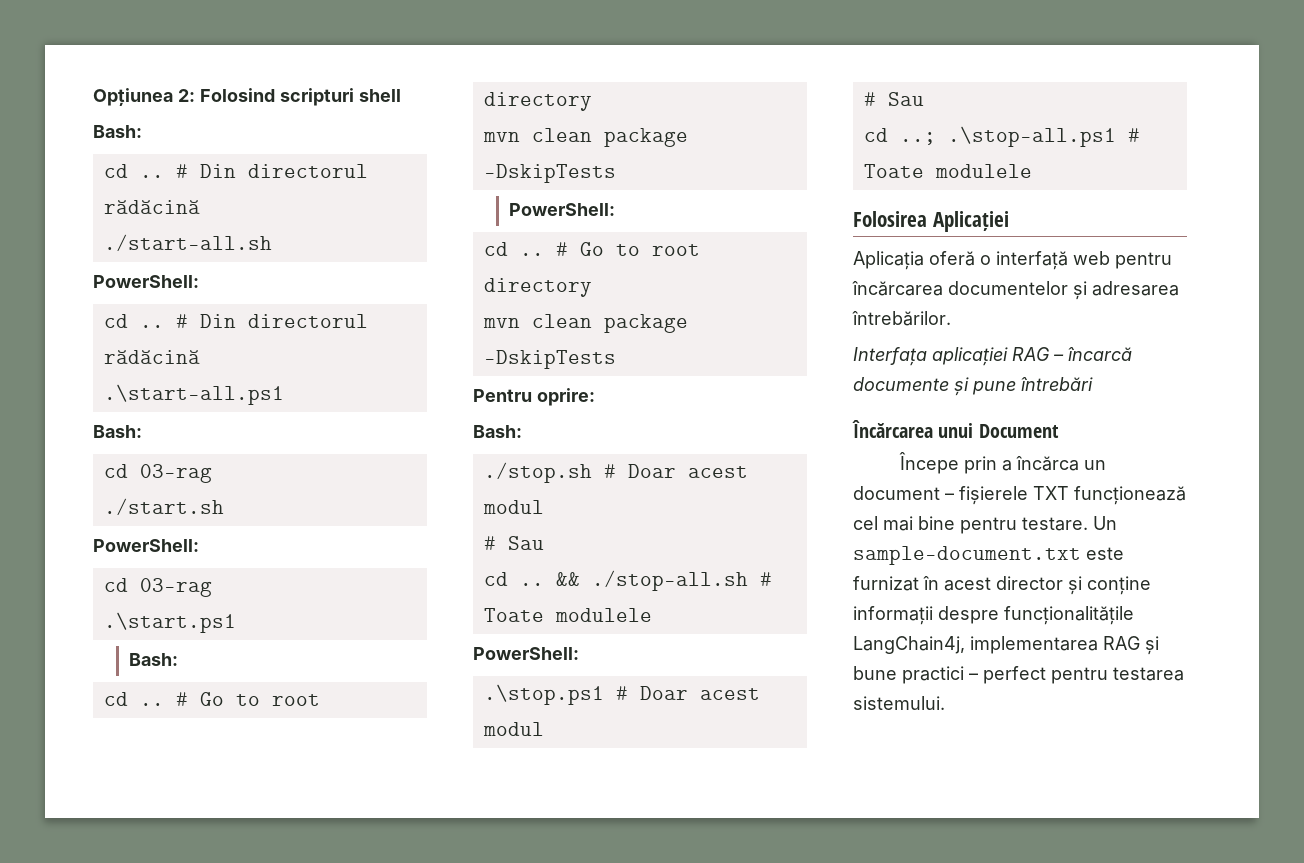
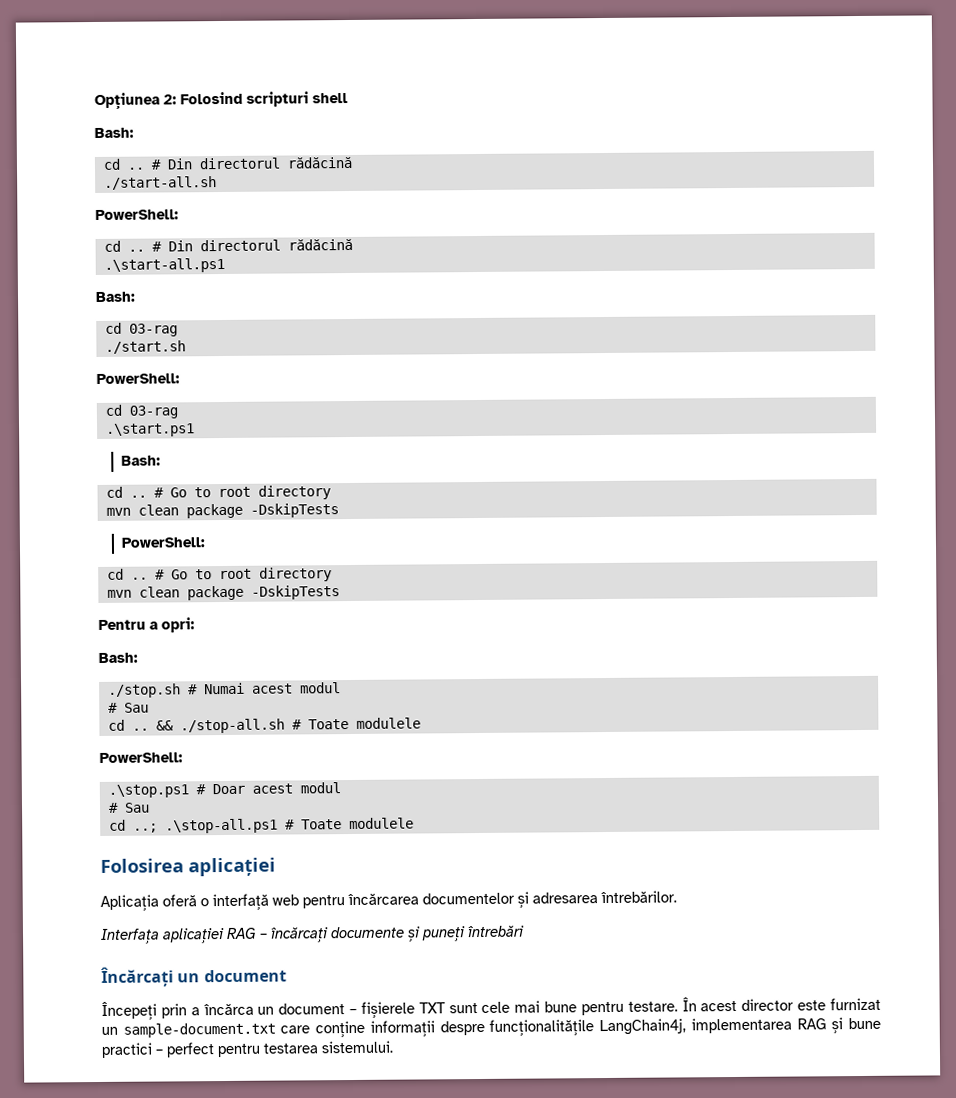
[537,388,595,406] oprire: -> [149,617,195,633] a opri:
[627,464,676,478] Doar -> [203,682,245,695] Numai
[932,211,1009,232] Aplicației -> [188,857,276,877] aplicației
[1068,347,1132,361] încarcă -> [270,927,329,943] încărcați
[972,381,1016,395] pune -> [421,926,466,942] puneți
[852,420,1059,438] [898,452,959,474] Încărcarea unui Document // Începe -> [100,966,287,987] [101,1001,157,1020] Încărcați un document // Începeți
[1074,486,1186,505] [853,516,1117,534] [853,546,1124,565] [853,576,1082,595] funcționează cel mai bine pentru testare. Un sample-document.txt este furnizat în acest director și -> [448,997,882,1016] [101,1022,311,1038] sunt cele mai bune pentru testare. În acest director este furnizat un sample-document.txt care

